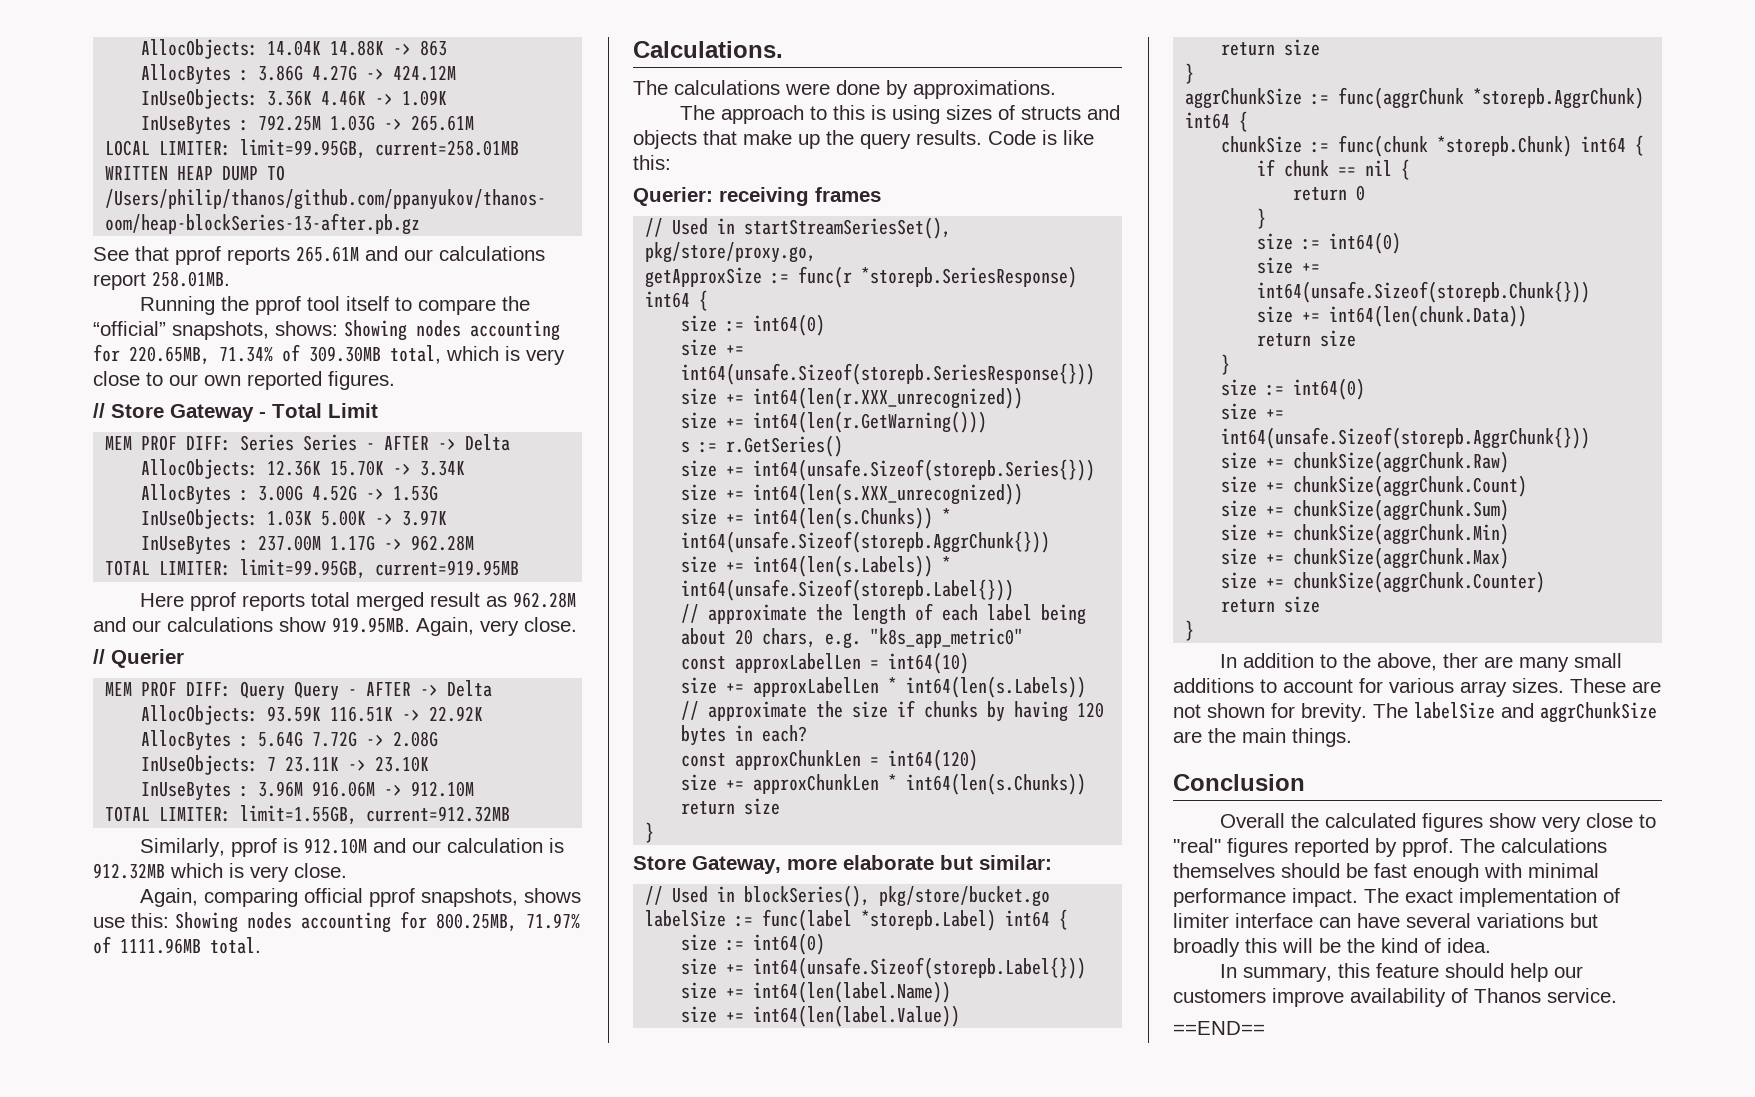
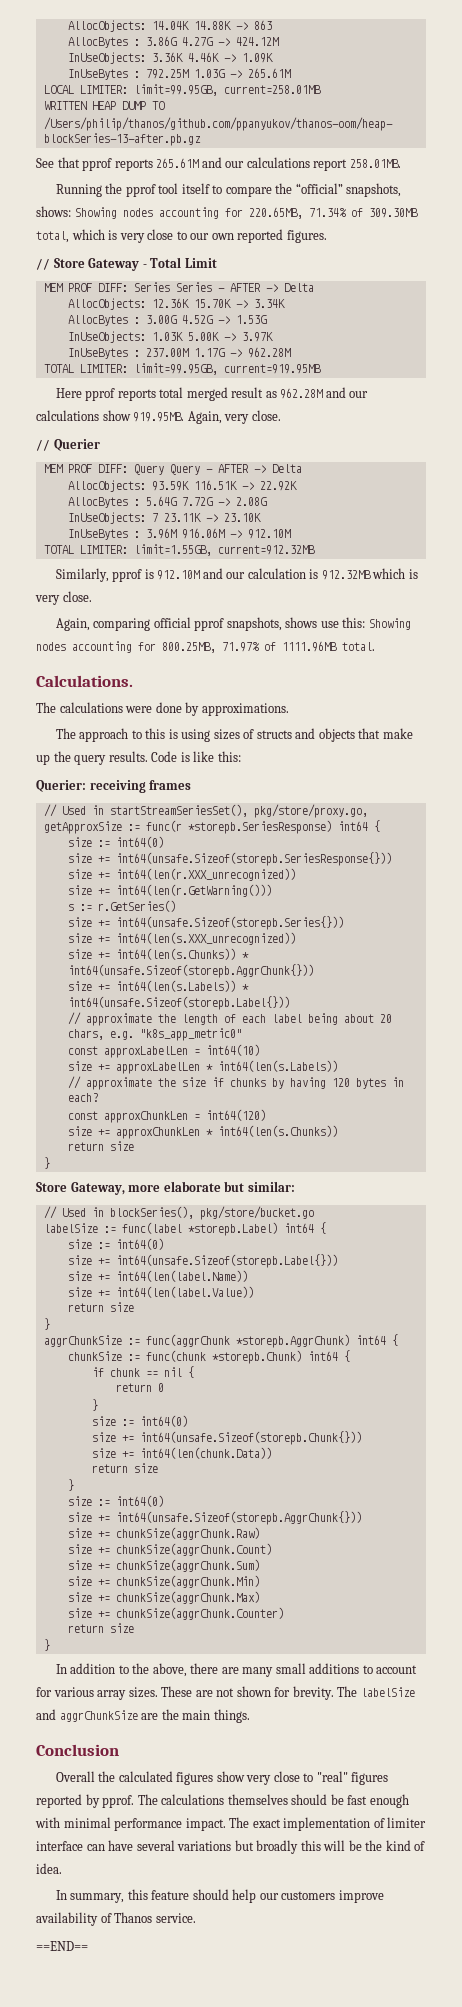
[1442,653,1478,668] ther -> [190,1663,219,1674] there

